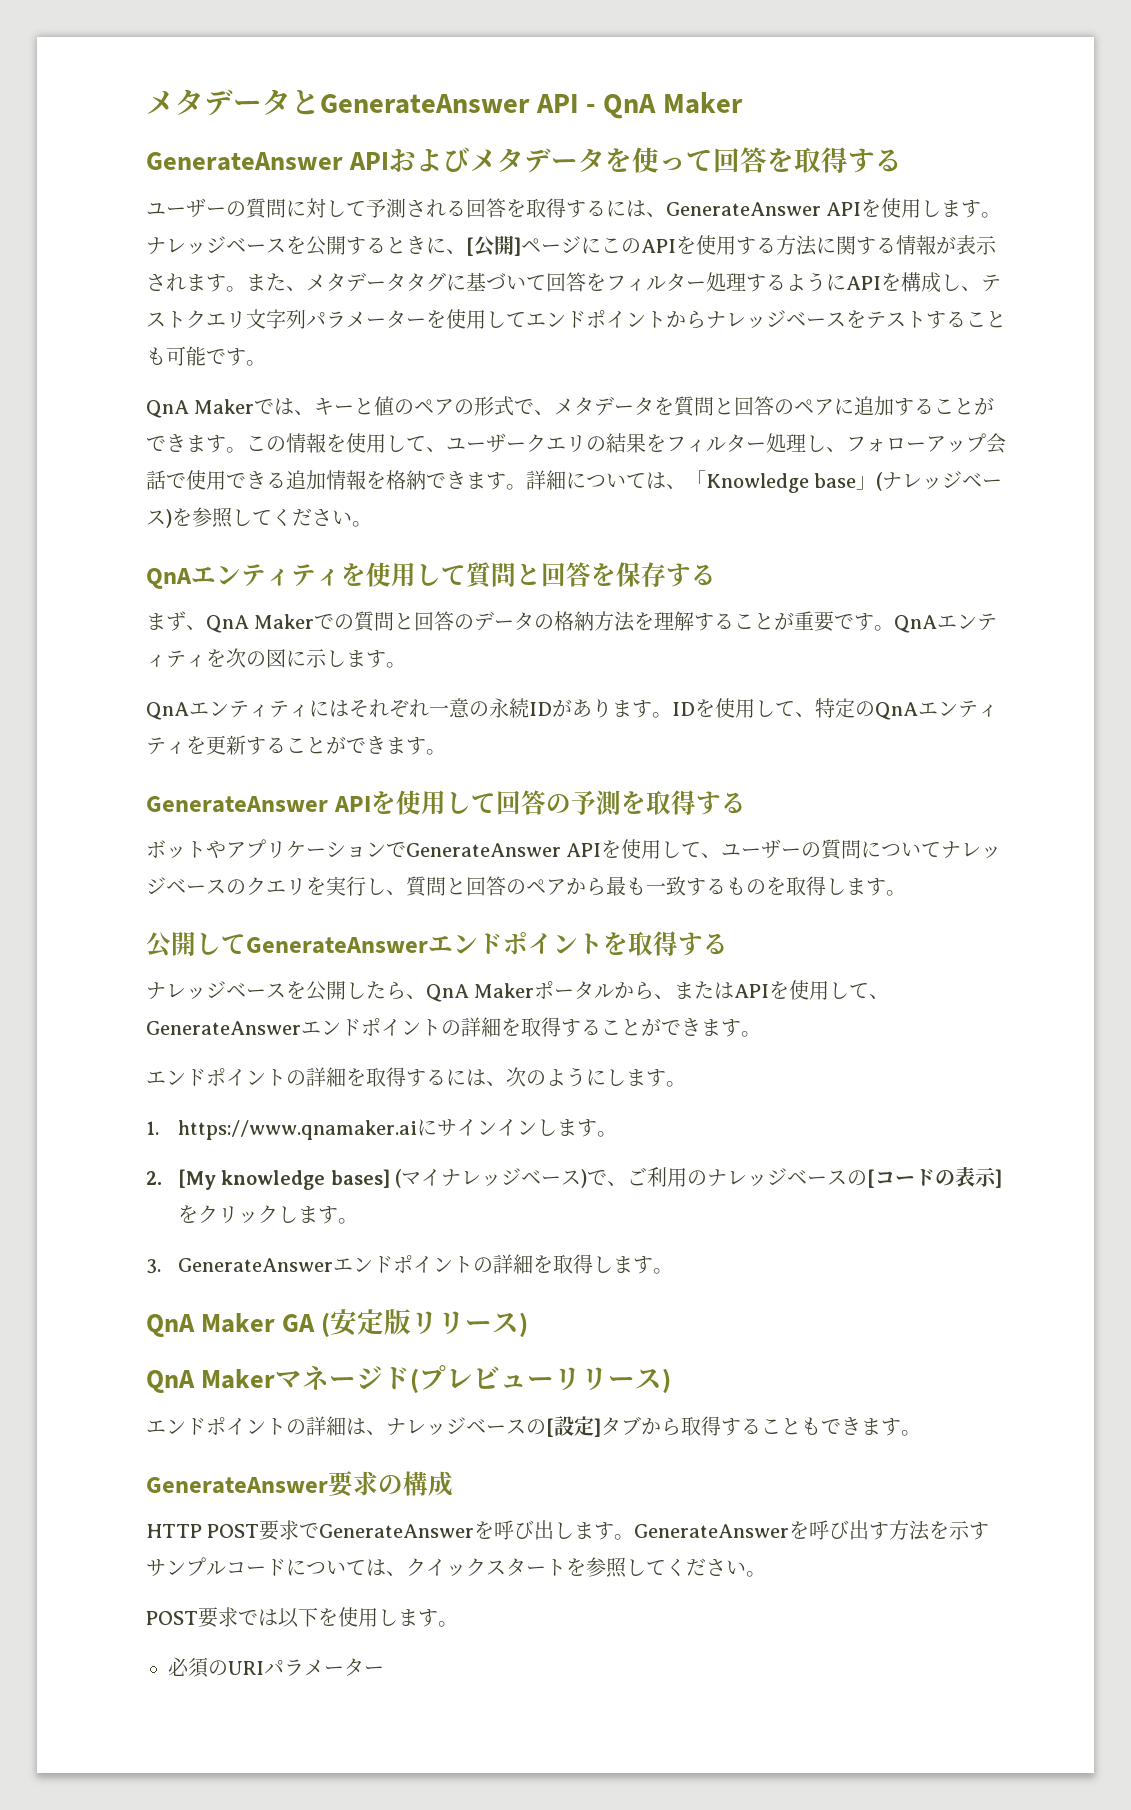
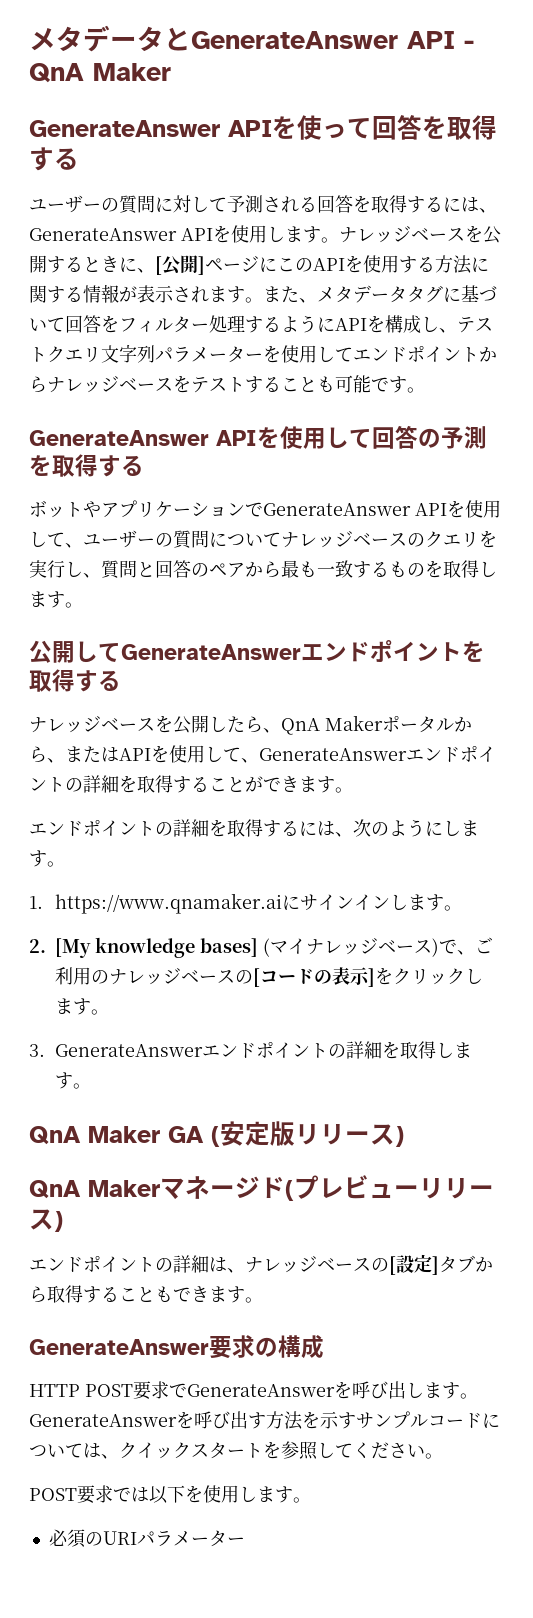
[389,147,606,173] およびメタデータ -> (272, 128) none
[146,396,995,418] [146,433,1006,454] [146,470,1003,493] [146,507,372,528] [146,562,716,589] [146,611,998,633] [146,648,406,668] [146,698,998,720] [146,735,446,755] // QnA Makerでは、キーと値のペアの形式で、メタデータを質問と回答のペアに追加することができます。この情報を使用して、ユーザークエリの結果をフィルター処理し、フォローアップ会話で使用できる追加情報を格納できます。詳細については、「Knowledge base」(ナレッジベース)を参照してください。 // QnAエンティティを使用して質問と回答を保存する // まず、QnA Makerでの質問と回答のデータの格納方法を理解することが重要です。QnAエンティティを次の図に示します。 // QnAエンティティにはそれぞれ一意の永続IDがあります。IDを使用して、特定のQnAエンティティを更新することができます。 -> (425, 390) none

